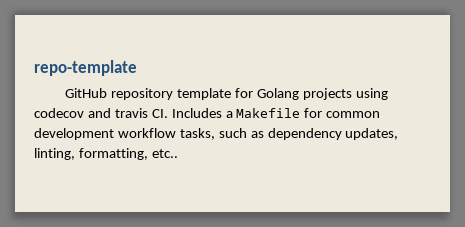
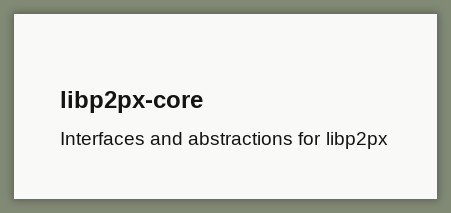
[34,60,137,76] [65,88,388,100] [34,108,381,118] [34,128,399,140] [34,148,178,160] repo-template // GitHub repository template for Golang projects using codecov and travis CI. Includes a Makefile for common development workflow tasks, such as dependency updates, linting, formatting, etc.. -> [60,91,203,113] [60,132,388,149] libp2px-core // Interfaces and abstractions for libp2px

